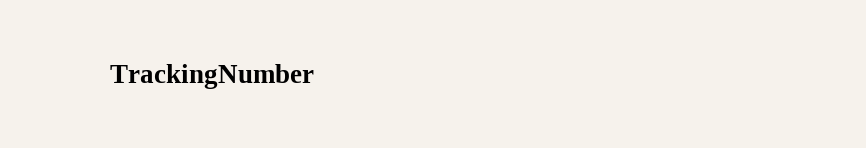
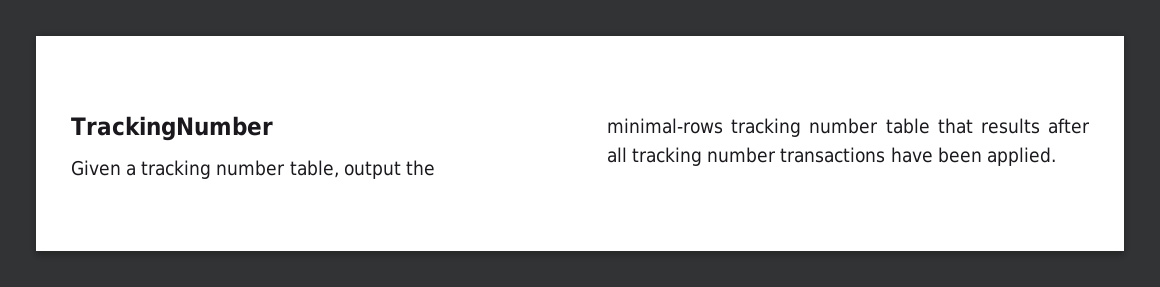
(314, 76) none -> [71,160,435,179] [607,118,1090,137] [607,147,1056,166] // Given a tracking number table, output the minimal-rows tracking number table that results after all tracking number transactions have been applied.

